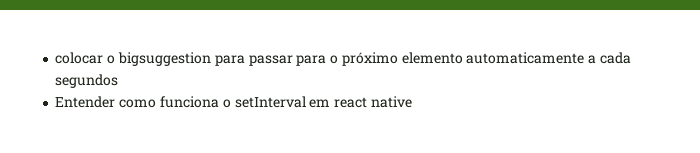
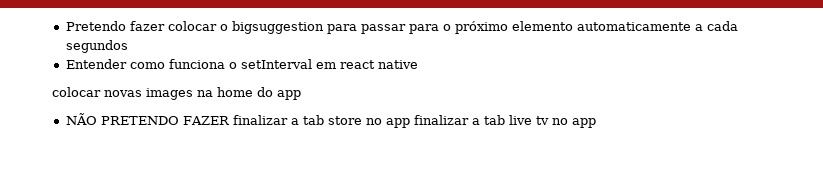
(55, 58) none -> [65,21,165,31] Pretendo fazer
(412, 102) none -> [52,87,301,100] [65,113,596,128] // colocar novas images na home do app // NÃO PRETENDO FAZER finalizar a tab store no app finalizar a tab live tv no app

